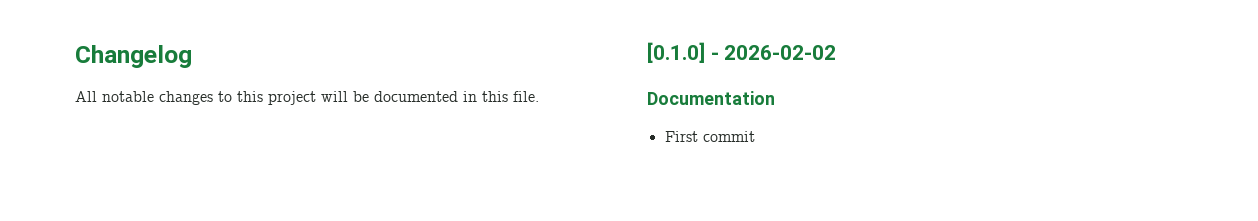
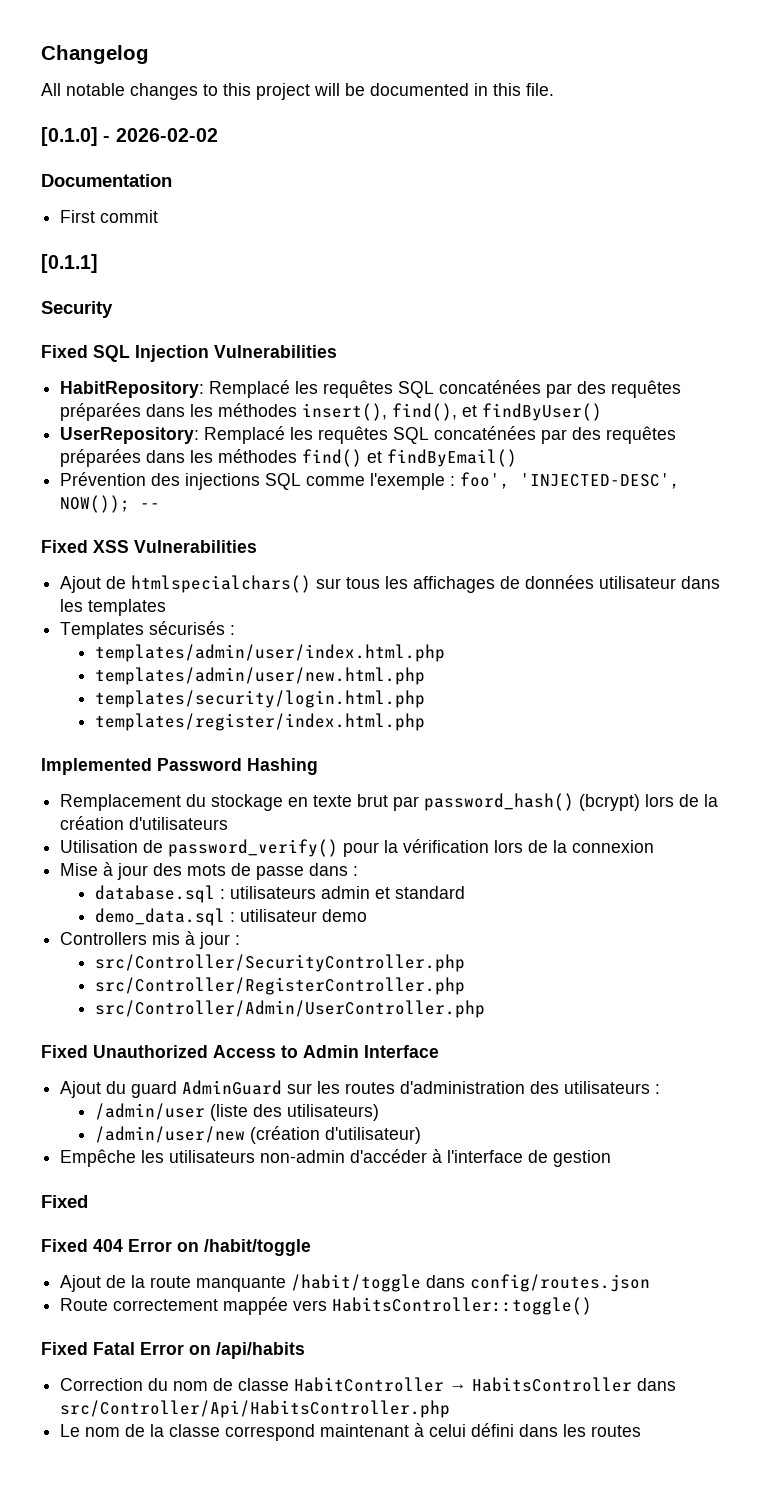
(755, 136) none -> [41,254,98,273] [41,301,113,318] [41,345,337,362] [60,380,682,398] [60,403,603,421] [60,426,677,444] [60,449,518,467] [60,472,681,490] [60,495,161,513] [41,540,257,553] [60,575,721,593] [60,599,167,616] [60,621,236,639] [95,644,446,662] [95,667,426,685] [95,690,426,708] [95,713,426,731] [41,758,318,775] [60,793,719,811] [60,816,229,830] [60,839,655,857] [60,862,359,880] [95,885,466,903] [95,908,368,926] [60,931,241,949] [95,954,466,972] [95,977,466,995] [95,1000,486,1018] [41,1045,439,1058] [60,1080,661,1098] [95,1103,380,1121] [95,1126,422,1144] [60,1149,612,1167] [41,1195,88,1208] [41,1239,311,1256] [60,1274,651,1292] [60,1297,593,1315] [41,1342,305,1359] [60,1377,677,1392] [60,1400,451,1418] [60,1423,642,1441] // [0.1.1] // Security // Fixed SQL Injection Vulnerabilities // HabitRepository: Remplacé les requêtes SQL concaténées par des requêtes préparées dans les méthodes insert(), find(), et findByUser() // UserRepository: Remplacé les requêtes SQL concaténées par des requêtes préparées dans les méthodes find() et findByEmail() // Prévention des injections SQL comme l'exemple : foo', 'INJECTED-DESC', NOW()); -- // Fixed XSS Vulnerabilities // Ajout de htmlspecialchars() sur tous les affichages de données utilisateur dans les templates // Templates sécurisés : // templates/admin/user/index.html.php // templates/admin/user/new.html.php // templates/security/login.html.php // templates/register/index.html.php // Implemented Password Hashing // Remplacement du stockage en texte brut par password_hash() (bcrypt) lors de la création d'utilisateurs // Utilisation de password_verify() pour la vérification lors de la connexion // Mise à jour des mots de passe dans : // database.sql : utilisateurs admin et standard // demo_data.sql : utilisateur demo // Controllers mis à jour : // src/Controller/SecurityController.php // src/Controller/RegisterController.php // src/Controller/Admin/UserController.php // Fixed Unauthorized Access to Admin Interface // Ajout du guard AdminGuard sur les routes d'administration des utilisateurs : // /admin/user (liste des utilisateurs) // /admin/user/new (création d'utilisateur) // Empêche les utilisateurs non-admin d'accéder à l'interface de gestion // Fixed // Fixed 404 Error on /habit/toggle // Ajout de la route manquante /habit/toggle dans config/routes.json // Route correctement mappée vers HabitsController::toggle() // Fixed Fatal Error on /api/habits // Correction du nom de classe HabitController → HabitsController dans src/Controller/Api/HabitsController.php // Le nom de la classe correspond maintenant à celui défini dans les routes

